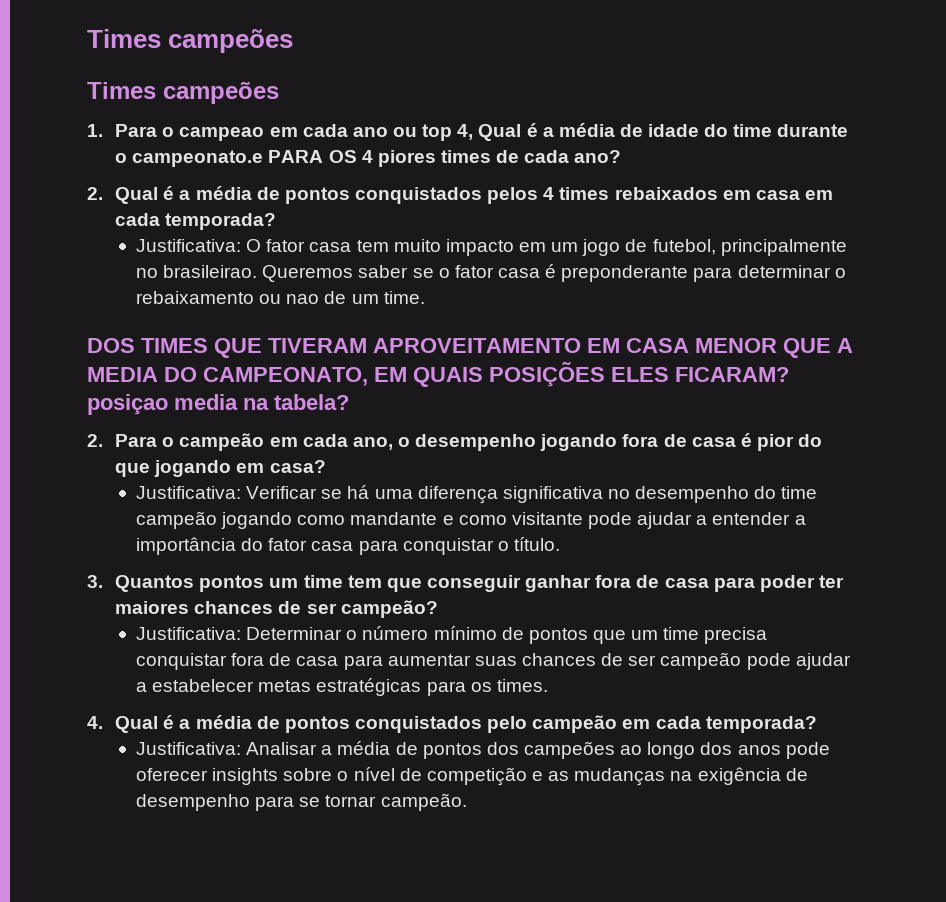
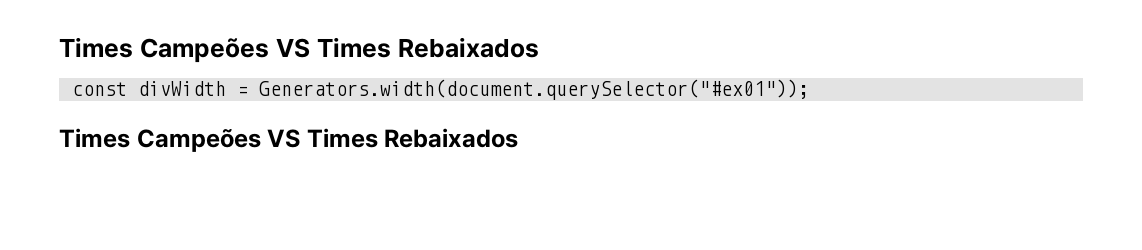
[87,29,294,53] [87,81,279,104] [87,123,849,141] [115,150,622,167] [87,186,833,204] [115,213,277,230] [136,239,847,256] [136,264,846,282] [136,291,425,304] [87,338,853,358] [87,362,789,387] [87,394,349,415] [87,433,823,451] [115,460,326,477] [136,485,818,504] [136,511,806,529] [136,537,561,555] [87,575,844,592] [115,600,438,618] [136,626,768,644] [136,652,851,670] [136,678,548,696] [87,715,817,733] [136,741,830,759] [136,767,808,786] [136,793,467,811] Times campeões // Times campeões // 1. Para o campeao em cada ano ou top 4, Qual é a média de idade do time durante o campeonato.e PARA OS 4 piores times de cada ano? // 2. Qual é a média de pontos conquistados pelos 4 times rebaixados em casa em cada temporada? // Justificativa: O fator casa tem muito impacto em um jogo de futebol, principalmente no brasileirao. Queremos saber se o fator casa é preponderante para determinar o rebaixamento ou nao de um time. // DOS TIMES QUE TIVERAM APROVEITAMENTO EM CASA MENOR QUE A MEDIA DO CAMPEONATO, EM QUAIS POSIÇÕES ELES FICARAM? posiçao media na tabela? // 2. Para o campeão em cada ano, o desempenho jogando fora de casa é pior do que jogando em casa? // Justificativa: Verificar se há uma diferença significativa no desempenho do time campeão jogando como mandante e como visitante pode ajudar a entender a importância do fator casa para conquistar o título. // 3. Quantos pontos um time tem que conseguir ganhar fora de casa para poder ter maiores chances de ser campeão? // Justificativa: Determinar o número mínimo de pontos que um time precisa conquistar fora de casa para aumentar suas chances de ser campeão pode ajudar a estabelecer metas estratégicas para os times. // 4. Qual é a média de pontos conquistados pelo campeão em cada temporada? // Justificativa: Analisar a média de pontos dos campeões ao longo dos anos pode oferecer insights sobre o nível de competição e as mudanças na exigência de desempenho para se tornar campeão. -> [59,37,539,63] [71,79,809,100] [59,128,519,152] Times Campeões VS Times Rebaixados // const divWidth = Generators.width(document.querySelector("#ex01")); // Times Campeões VS Times Rebaixados

